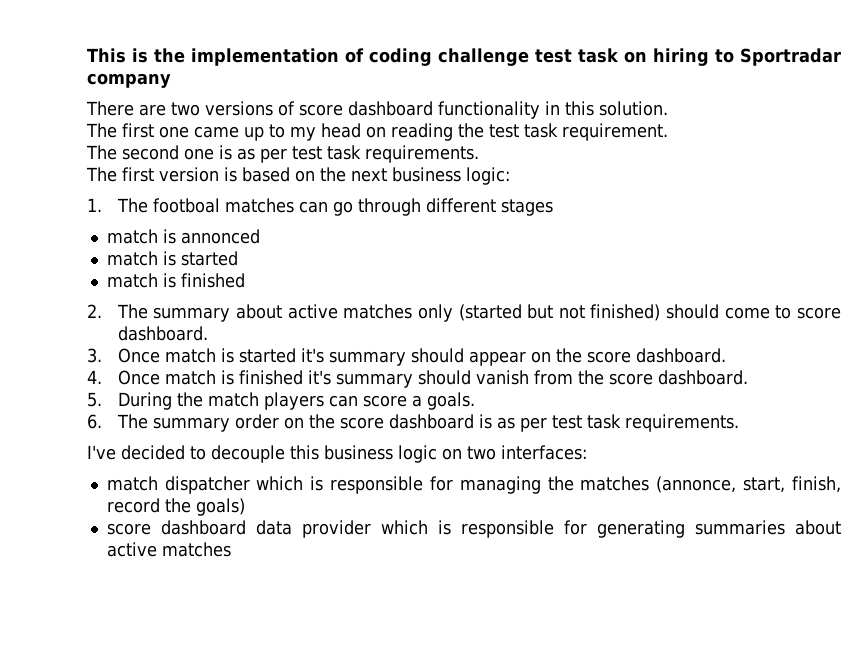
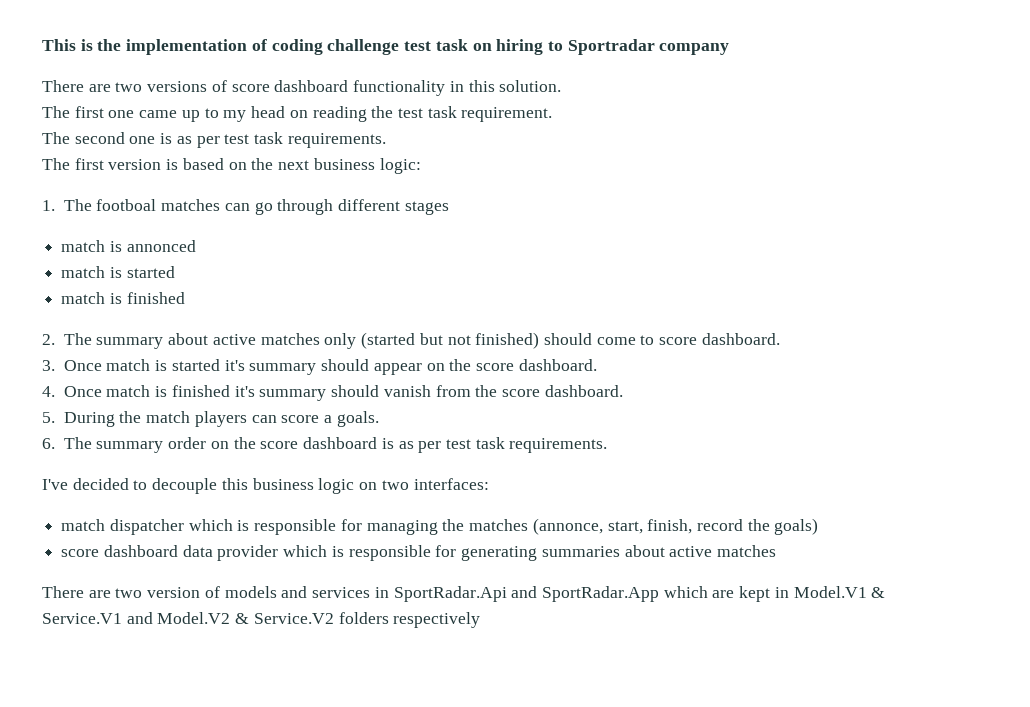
(231, 549) none -> [42,586,886,602] [42,612,481,628] // There are two version of models and services in SportRadar.Api and SportRadar.App which are kept in Model.V1 & Service.V1 and Model.V2 & Service.V2 folders respectively

